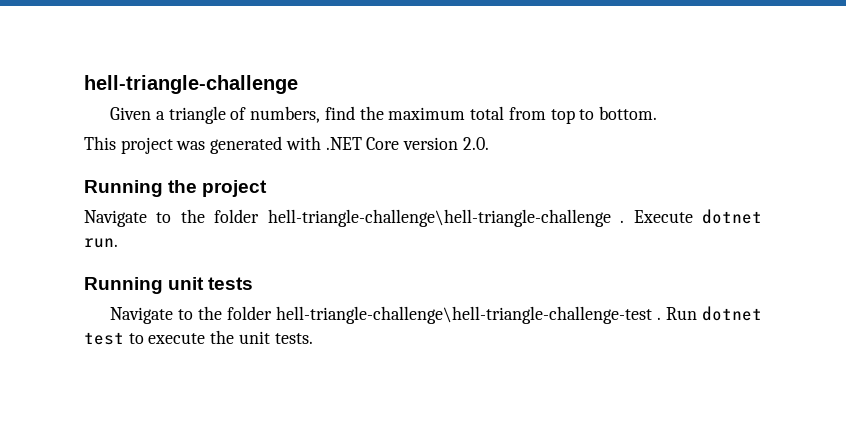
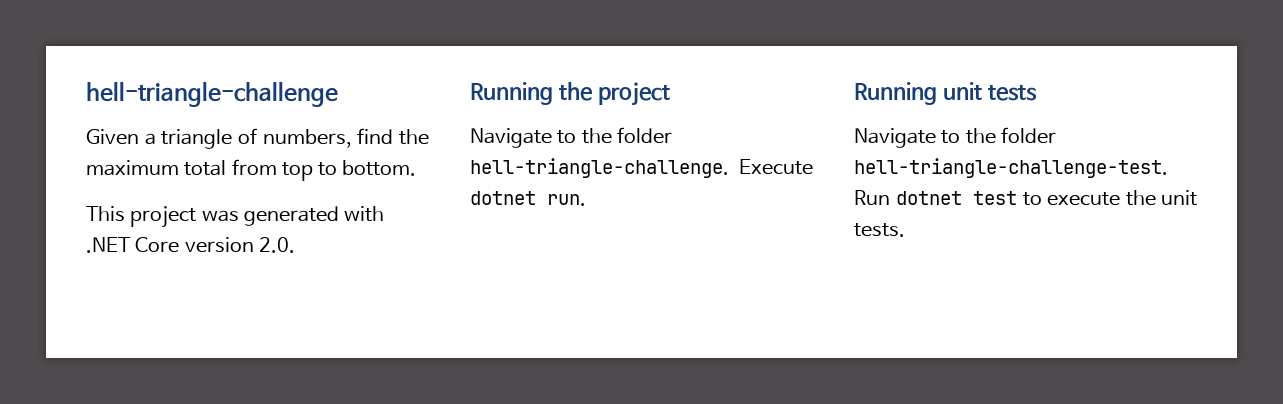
[267,209,625,227] hell-triangle-challenge\hell-triangle-challenge . -> [470,158,729,178] hell-triangle-challenge.
[276,306,662,324] hell-triangle-challenge\hell-triangle-challenge-test . -> [854,158,1168,178] hell-triangle-challenge-test.

